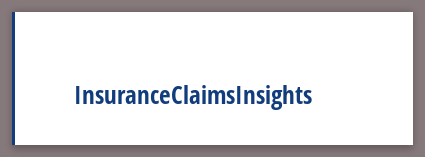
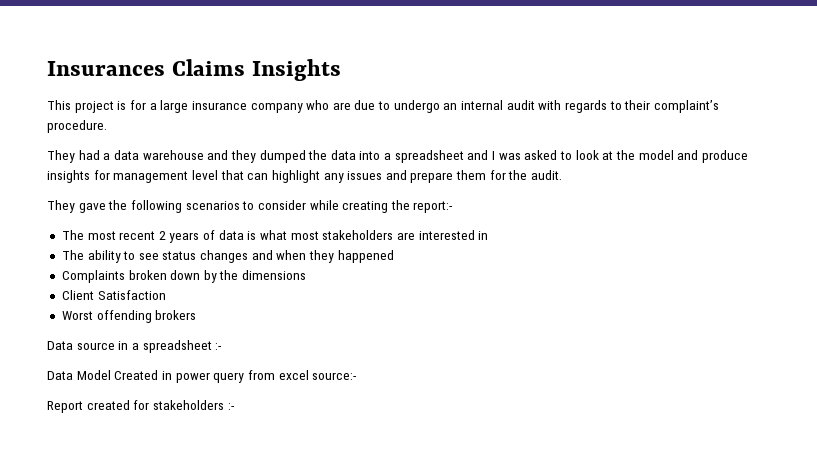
[74,85,312,110] InsuranceClaimsInsights -> [47,59,342,81] [47,100,719,113] [47,120,107,133] [47,150,748,163] [47,170,563,183] [47,200,454,213] [61,230,489,243] [61,250,394,263] [61,270,307,283] [61,290,166,300] [61,310,197,323] [47,340,223,353] [47,370,358,383] [47,400,235,413] Insurances Claims Insights // This project is for a large insurance company who are due to undergo an internal audit with regards to their complaint’s procedure. // They had a data warehouse and they dumped the data into a spreadsheet and I was asked to look at the model and produce insights for management level that can highlight any issues and prepare them for the audit. // They gave the following scenarios to consider while creating the report:- // The most recent 2 years of data is what most stakeholders are interested in // The ability to see status changes and when they happened // Complaints broken down by the dimensions // Client Satisfaction // Worst offending brokers // Data source in a spreadsheet :- // Data Model Created in power query from excel source:- // Report created for stakeholders :-

